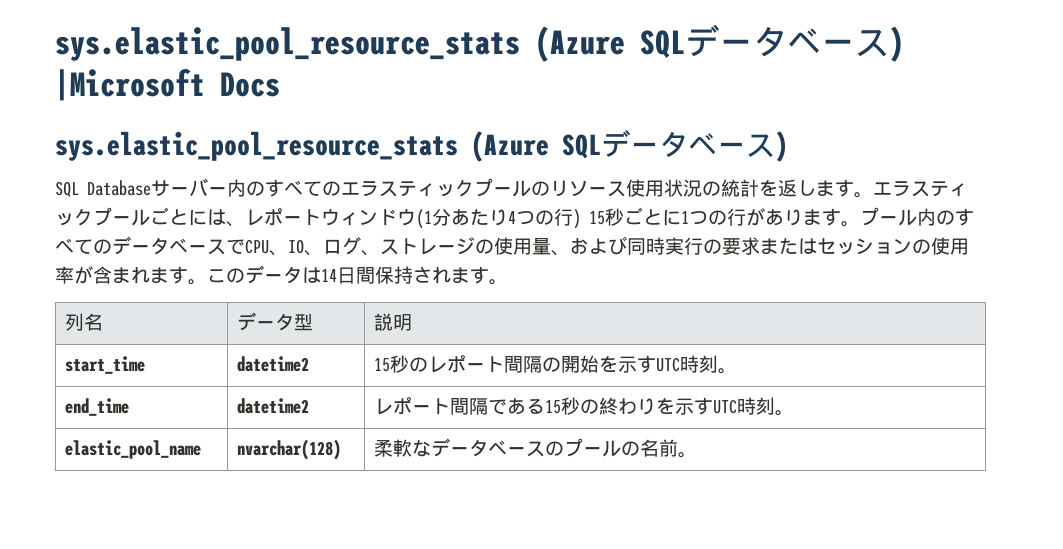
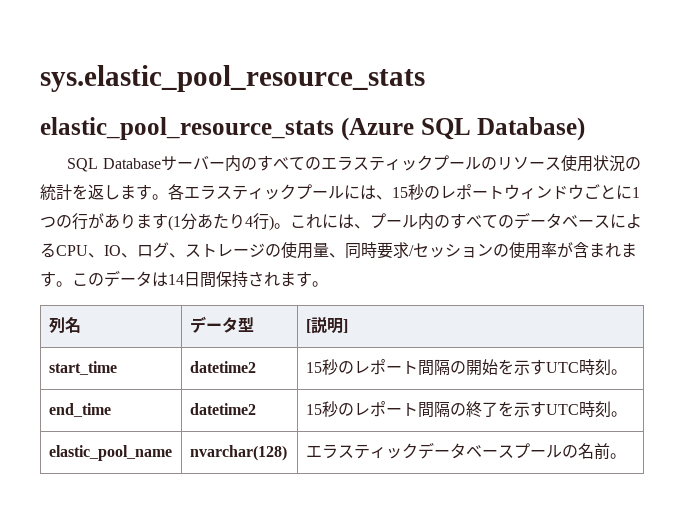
[55,24,904,62] [55,68,280,101] [55,130,788,162] sys.elastic_pool_resource_stats (Azure SQLデータベース) |Microsoft Docs // sys.elastic_pool_resource_stats (Azure SQLデータベース) -> [40,65,425,92] [40,117,586,141] sys.elastic_pool_resource_stats // elastic_pool_resource_stats (Azure SQL Database)
[873,181,968,197] [55,207,245,227] エラスティックプールごとには、 -> [168,184,440,200] 各エラスティックプールには、15秒の
[416,208,624,229] (1分あたり4つの行) 15秒 -> (584, 192) none
[841,221,860,227] 。 -> [168,213,370,231] (1分あたり4行)。これには、
[226,239,245,254] で -> [610,214,642,229] [40,243,56,258] による
[570,236,817,255] および同時実行の要求または -> [345,242,414,259] 同時要求/
(313, 322) none -> [305,319,311,333] [
(412, 322) none -> [342,319,348,333] ]
[373,397,656,415] レポート間隔である15秒の終わり -> [305,401,498,418] 15秒のレポート間隔の終了
[373,438,564,457] 柔軟なデータベースの -> [305,442,514,459] エラスティックデータベース

